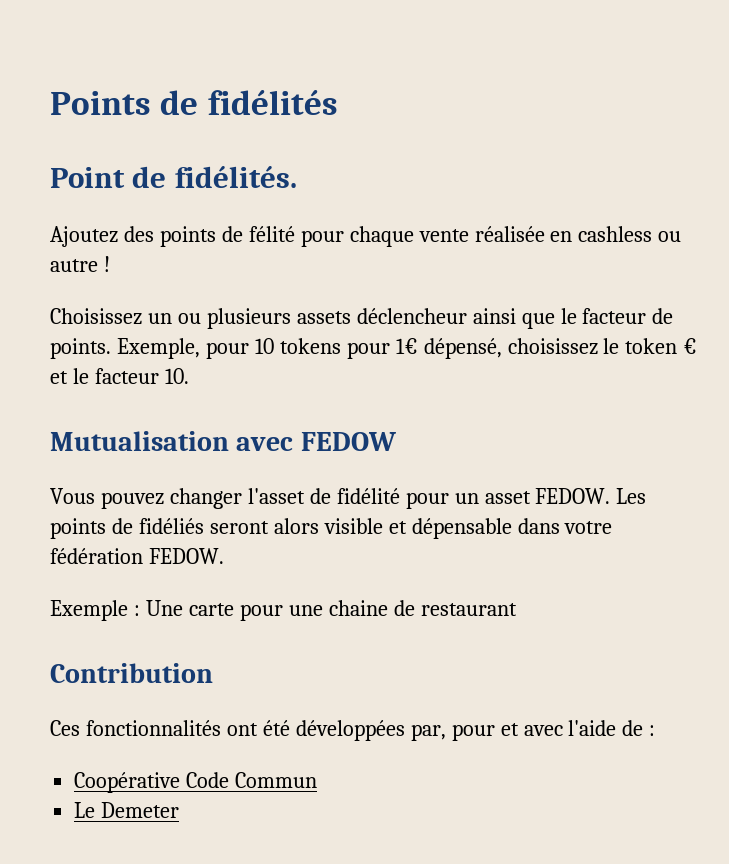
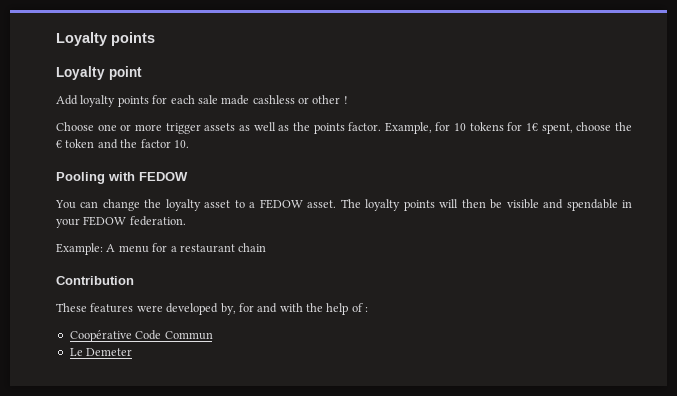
[50,90,338,115] [50,166,297,188] [50,226,682,247] [50,256,110,272] [50,308,674,329] [50,338,698,359] [50,368,159,384] Points de fidélités // Point de fidélités. // Ajoutez des points de félité pour chaque vente réalisée en cashless ou autre ! // Choisissez un ou plusieurs assets déclencheur ainsi que le facteur de points. Exemple, pour 10 tokens pour 1€ dépensé, choisissez le token € et le facteur -> [56,32,155,46] [56,66,142,80] [56,95,348,107] [56,122,632,134] [56,139,171,149] Loyalty points // Loyalty point // Add loyalty points for each sale made cashless or other ! // Choose one or more trigger assets as well as the points factor. Example, for 10 tokens for 1€ spent, choose the € token and the factor
[50,431,294,451] Mutualisation avec -> [56,172,135,184] Pooling with
[50,488,647,509] [50,518,613,539] [50,548,224,564] [50,600,415,621] Vous pouvez changer l'asset de fidélité pour un asset FEDOW. Les points de fidéliés seront alors visible et dépensable dans votre fédération FEDOW. // Exemple : Une carte pour une chaine de -> [55,199,632,211] [56,216,186,228] [56,243,177,255] You can change the loyalty asset to a FEDOW asset. The loyalty points will then be visible and spendable in your FEDOW federation. // Example: A menu for a
(517, 609) none -> [238,243,267,252] chain
[50,720,644,741] Ces fonctionnalités ont été développées par, pour et avec l'aide de -> [56,303,363,315] These features were developed by, for and with the help of

